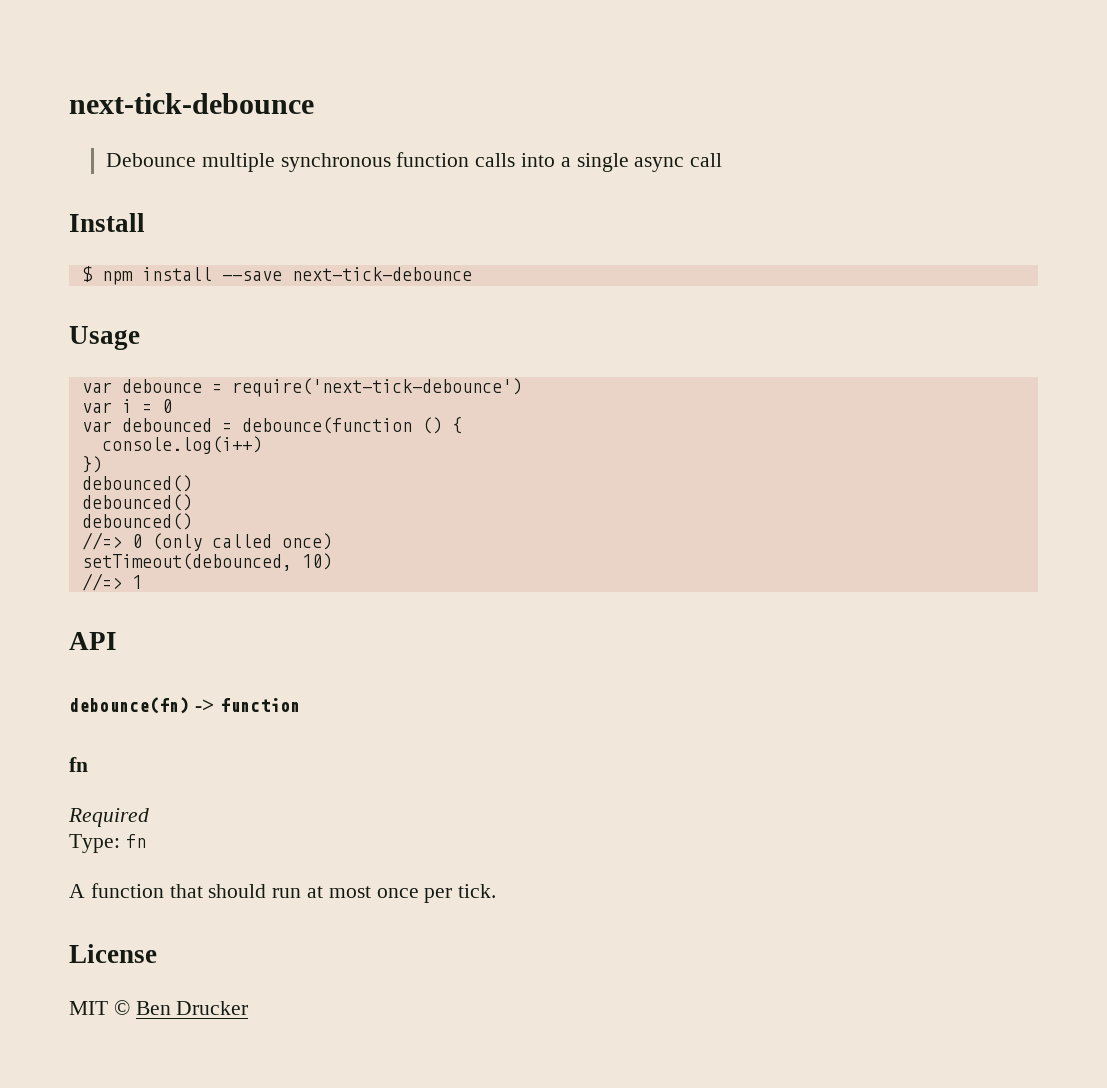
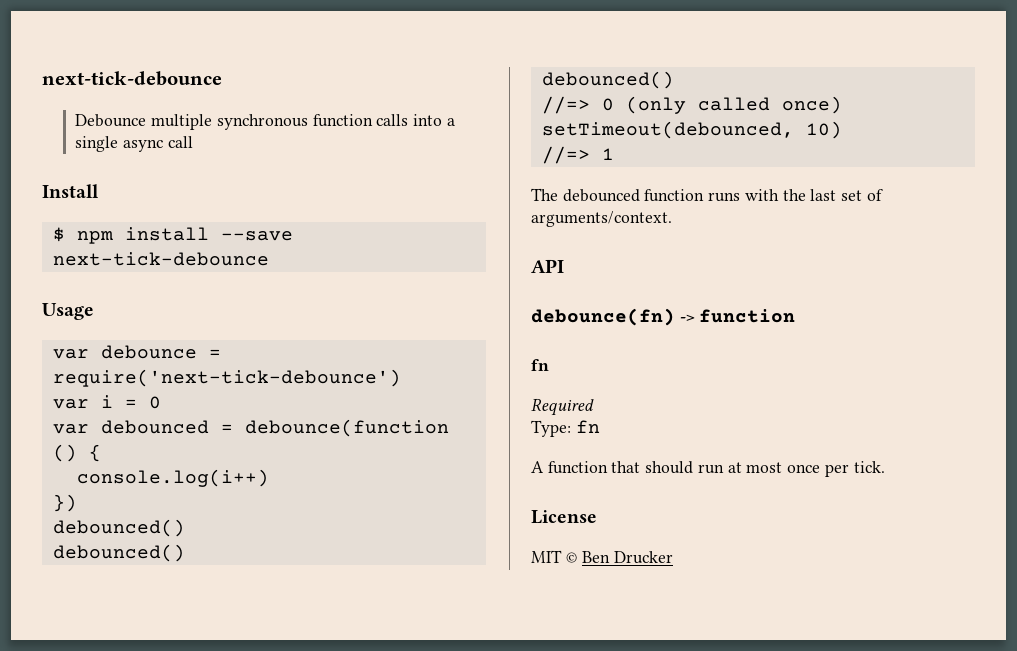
(142, 582) none -> [531,188,883,202] [531,211,672,227] // The debounced function runs with the last set of arguments/context.

